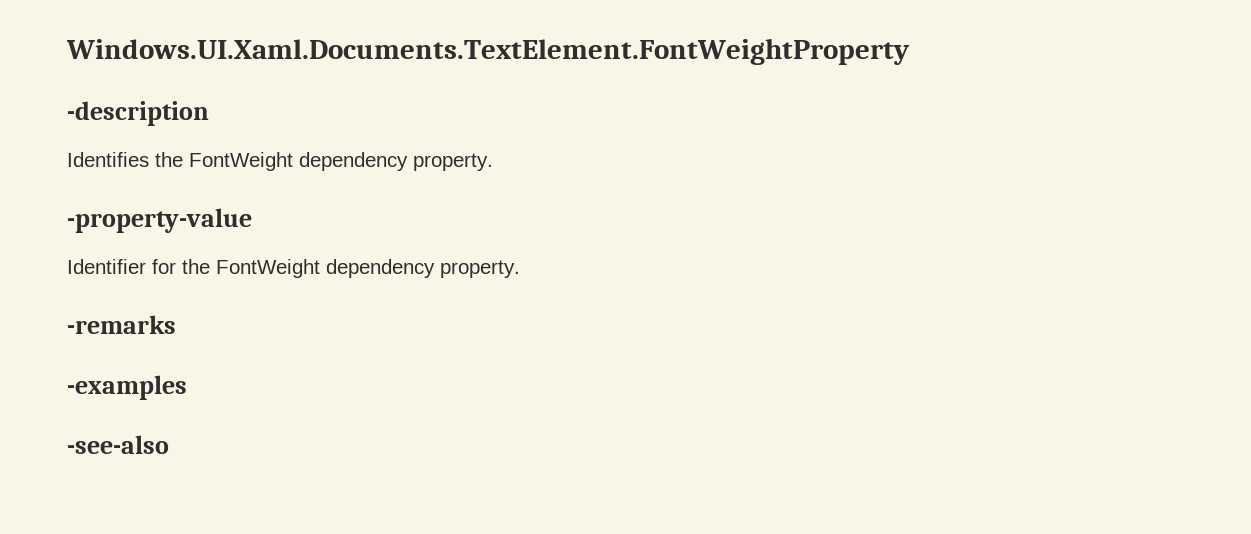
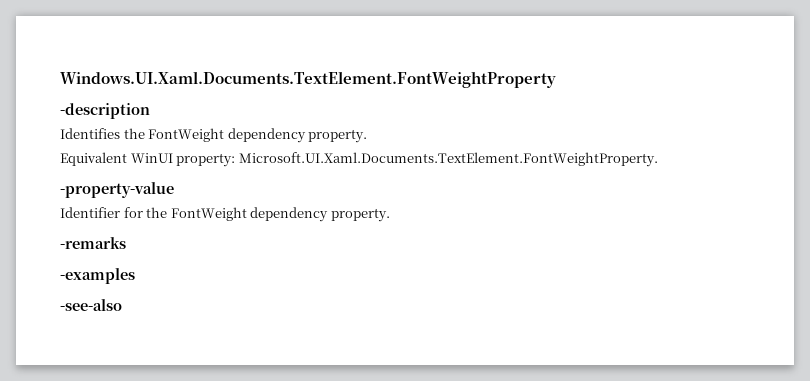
(493, 162) none -> [60,152,658,167] // Equivalent WinUI property: Microsoft.UI.Xaml.Documents.TextElement.FontWeightProperty.

